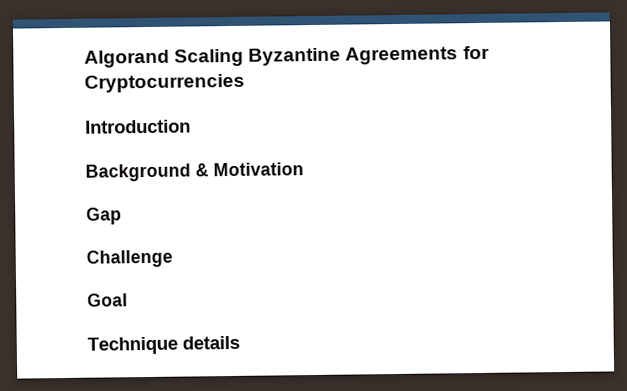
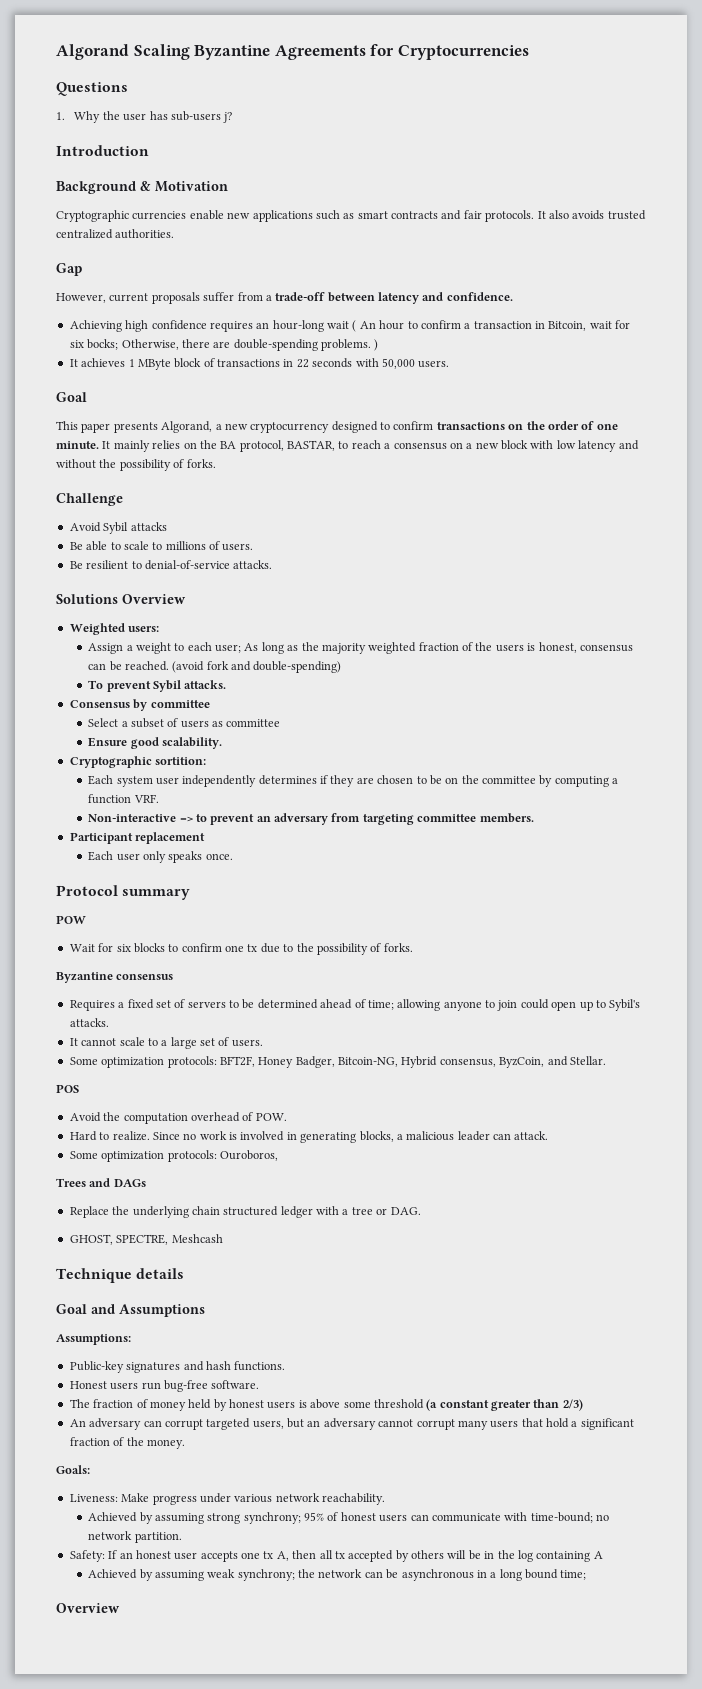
[85,119,191,134] [85,162,304,182] [86,207,122,225] [86,249,173,268] [87,293,128,307] [87,335,240,355] Introduction // Background & Motivation // Gap // Challenge // Goal // Technique details -> [56,82,128,96] [56,111,233,123] [56,145,149,156] [56,181,228,194] [56,210,646,222] [56,229,175,239] [56,263,82,276] [56,292,513,304] [69,320,631,332] [69,339,379,351] [69,358,450,370] [56,392,87,402] [56,421,618,433] [56,440,639,452] [56,459,216,471] [56,493,123,506] [69,522,167,534] [69,541,254,551] [69,560,273,570] [56,594,186,604] [69,623,160,635] [88,642,633,654] [88,661,342,673] [88,680,227,692] [69,699,210,711] [88,718,281,728] [88,737,222,749] [69,756,207,768] [88,775,619,787] [88,794,159,804] [88,813,534,825] [69,832,206,844] [88,851,233,863] [56,885,191,900] [56,915,86,924] [69,943,413,955] [56,972,174,983] [69,999,641,1011] [69,1018,109,1027] [69,1037,263,1049] [69,1056,606,1068] [56,1084,79,1093] [69,1112,287,1124] [69,1131,549,1143] [69,1150,278,1162] [56,1178,146,1187] [69,1206,421,1218] [69,1234,223,1245] [56,1268,185,1283] [56,1304,205,1317] [56,1334,131,1345] [69,1361,286,1373] [69,1380,260,1392] [69,1399,583,1411] [69,1418,634,1430] [69,1437,185,1449] [56,1465,90,1474] [69,1493,385,1505] [88,1512,610,1524] [88,1531,182,1543] [69,1550,603,1562] [88,1569,587,1581] [56,1603,120,1613] Questions // 1. Why the user has sub-users j? // Introduction // Background & Motivation // Cryptographic currencies enable new applications such as smart contracts and fair protocols. It also avoids trusted centralized authorities. // Gap // However, current proposals suffer from a trade-off between latency and confidence. // Achieving high confidence requires an hour-long wait ( An hour to confirm a transaction in Bitcoin, wait for six bocks; Otherwise, there are double-spending problems. ) // It achieves 1 MByte block of transactions in 22 seconds with 50,000 users. // Goal // This paper presents Algorand, a new cryptocurrency designed to confirm transactions on the order of one minute. It mainly relies on the BA protocol, BASTAR, to reach a consensus on a new block with low latency and without the possibility of forks. // Challenge // Avoid Sybil attacks // Be able to scale to millions of users. // Be resilient to denial-of-service attacks. // Solutions Overview // Weighted users: // Assign a weight to each user; As long as the majority weighted fraction of the users is honest, consensus can be reached. (avoid fork and double-spending) // To prevent Sybil attacks. // Consensus by committee // Select a subset of users as committee // Ensure good scalability. // Cryptographic sortition: // Each system user independently determines if they are chosen to be on the committee by computing a function VRF. // Non-interactive => to prevent an adversary from targeting committee members. // Participant replacement // Each user only speaks once. // Protocol summary // POW // Wait for six blocks to confirm one tx due to the possibility of forks. // Byzantine consensus // Requires a fixed set of servers to be determined ahead of time; allowing anyone to join could open up to Sybil's attacks. // It cannot scale to a large set of users. // Some optimization protocols: BFT2F, Honey Badger, Bitcoin-NG, Hybrid consensus, ByzCoin, and Stellar. // POS // Avoid the computation overhead of POW. // Hard to realize. Since no work is involved in generating blocks, a malicious leader can attack. // Some optimization protocols: Ouroboros, // Trees and DAGs // Replace the underlying chain structured ledger with a tree or DAG. // GHOST, SPECTRE, Meshcash // Technique details // Goal and Assumptions // Assumptions: // Public-key signatures and hash functions. // Honest users run bug-free software. // The fraction of money held by honest users is above some threshold (a constant greater than 2/3) // An adversary can corrupt targeted users, but an adversary cannot corrupt many users that hold a significant fraction of the money. // Goals: // Liveness: Make progress under various network reachability. // Achieved by assuming strong synchrony; 95% of honest users can communicate with time-bound; no network partition. // Safety: If an honest user accepts one tx A, then all tx accepted by others will be in the log containing A // Achieved by assuming weak synchrony; the network can be asynchronous in a long bound time; // Overview

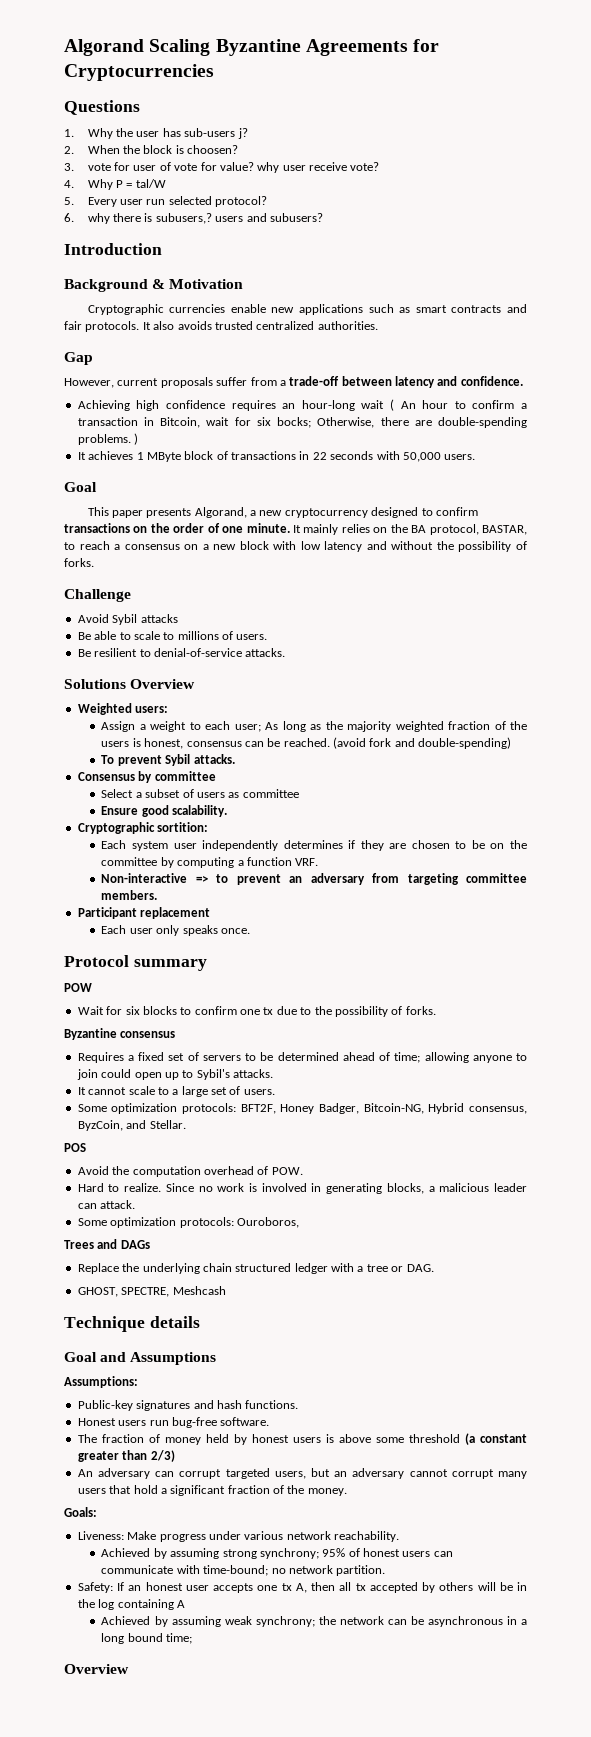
(233, 117) none -> [64,145,239,154] [64,162,380,173] [64,179,166,190] [64,196,268,207] [64,213,323,224] // 2. When the block is choosen? // 3. vote for user of vote for value? why user receive vote? // 4. Why P = tal/W // 5. Every user run selected protocol? // 6. why there is subusers,? users and subusers?

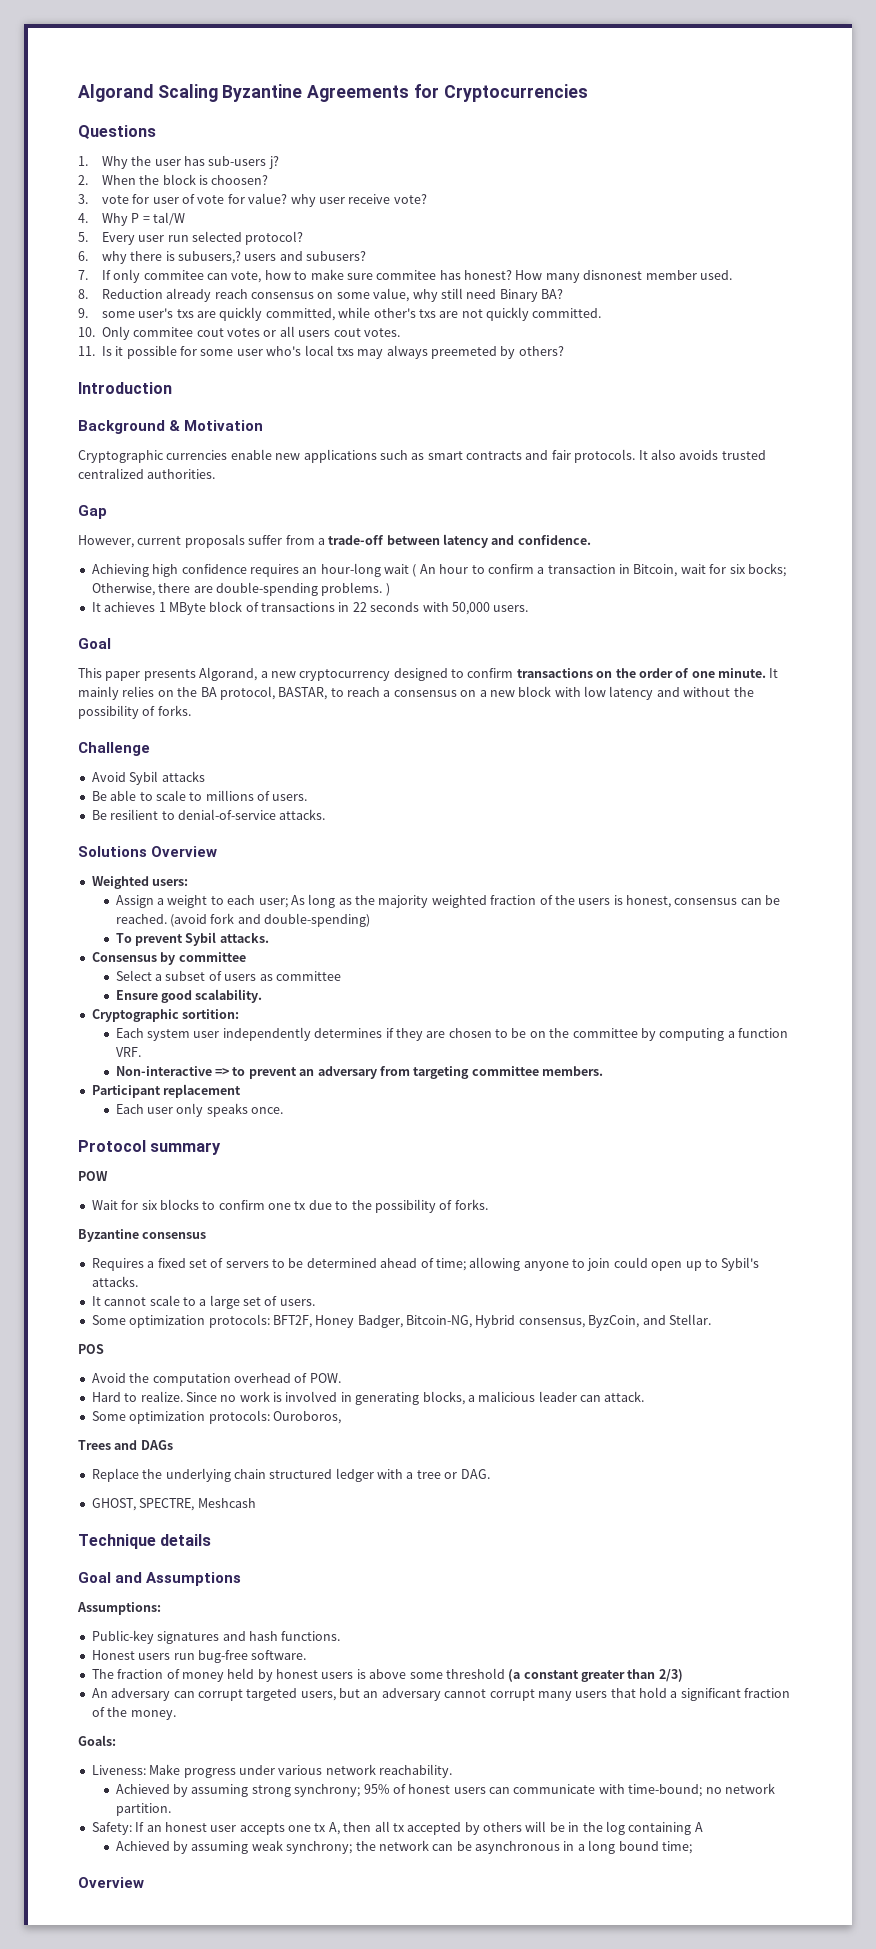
(323, 217) none -> [78,269,732,283] [78,288,564,302] [78,307,602,321] [78,326,400,340] [78,345,564,359] // 7. If only commitee can vote, how to make sure commitee has honest? How many disnonest member used. // 8. Reduction already reach consensus on some value, why still need Binary BA? // 9. some user's txs are quickly committed, while other's txs are not quickly committed. // 10. Only commitee cout votes or all users cout votes. // 11. Is it possible for some user who's local txs may always preemeted by others?

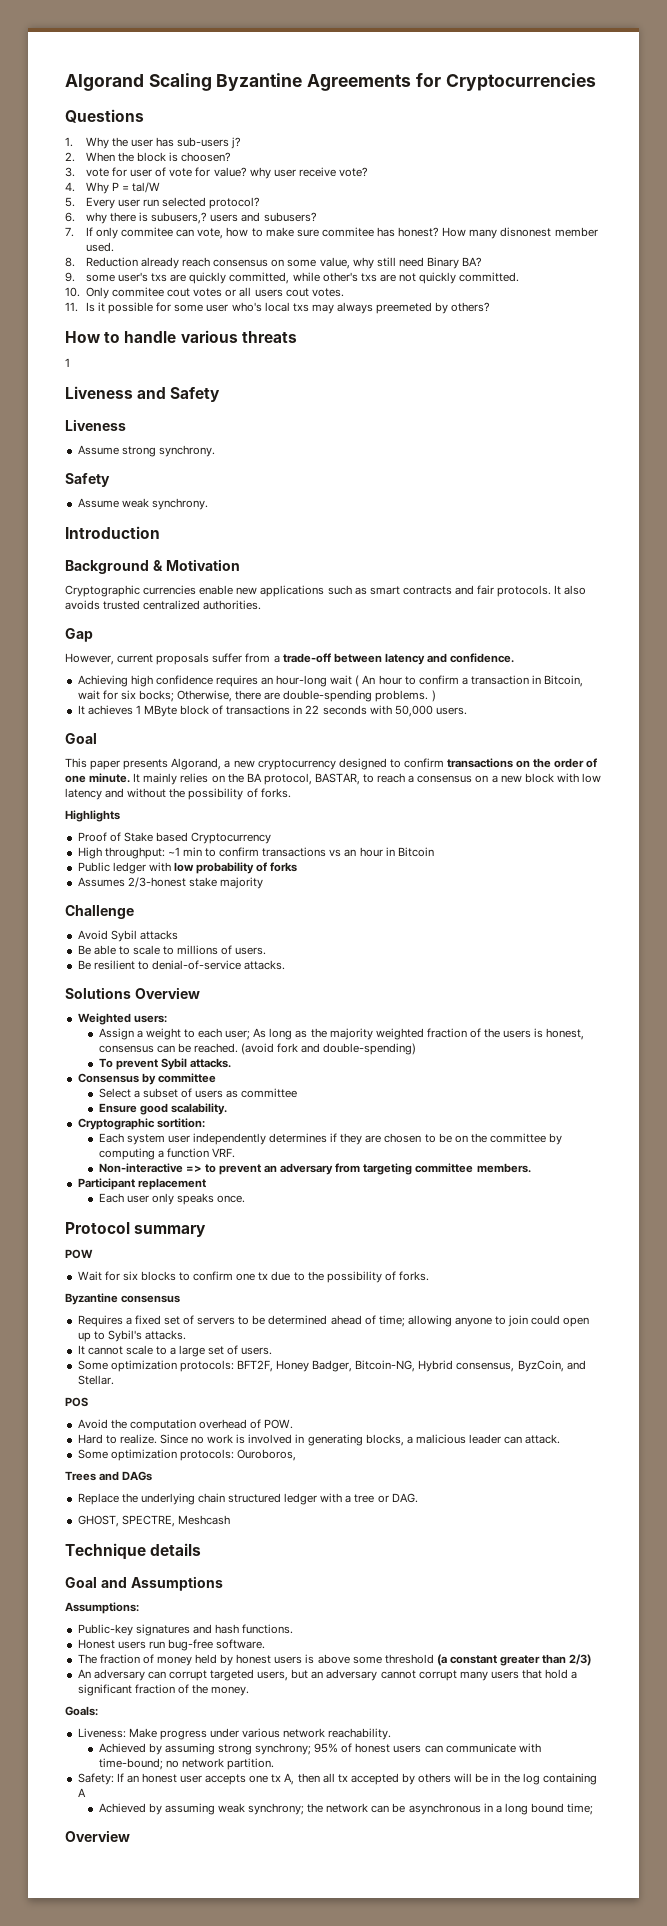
(564, 351) none -> [65,330,297,343] [65,358,70,367] [65,386,221,402] [65,419,126,431] [77,445,215,457] [65,473,110,487] [77,498,208,510] // How to handle various threats // 1 // Liveness and Safety // Liveness // Assume strong synchrony. // Safety // Assume weak synchrony.
(191, 710) none -> [65,810,120,822] [77,832,272,844] [77,847,434,859] [77,862,298,874] [77,877,263,889] // Highlights // Proof of Stake based Cryptocurrency // High throughput: ~1 min to confirm transactions vs an hour in Bitcoin // Public ledger with low probability of forks // Assumes 2/3-honest stake majority

